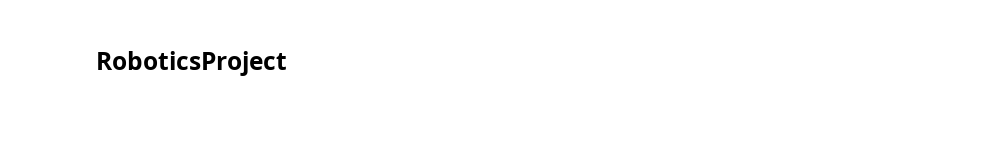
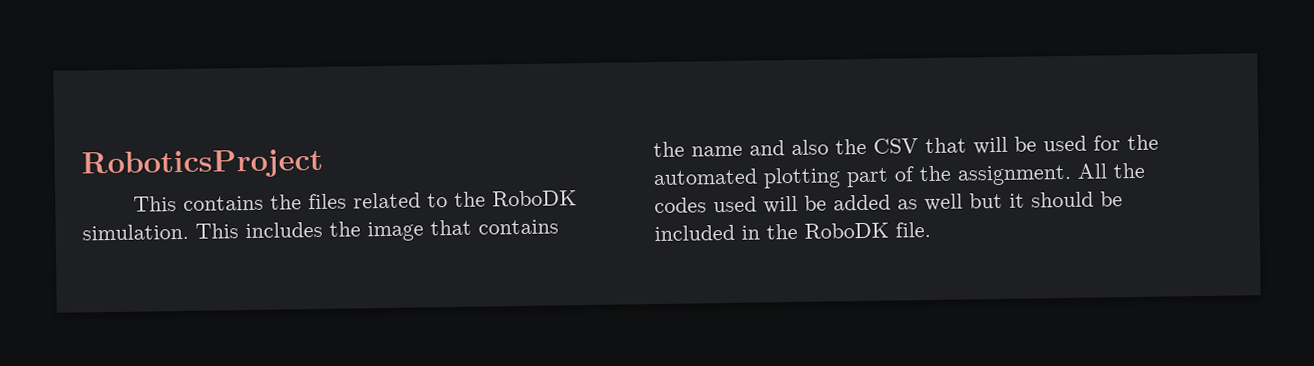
(287, 63) none -> [133,190,578,212] [82,219,559,242] [653,134,1159,158] [653,162,1145,189] [654,191,1123,214] [654,221,931,242] // This contains the files related to the RoboDK simulation. This includes the image that contains the name and also the CSV that will be used for the automated plotting part of the assignment. All the codes used will be added as well but it should be included in the RoboDK file.

